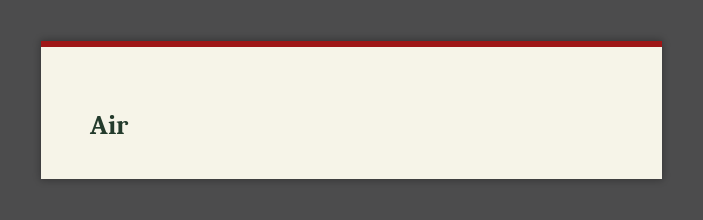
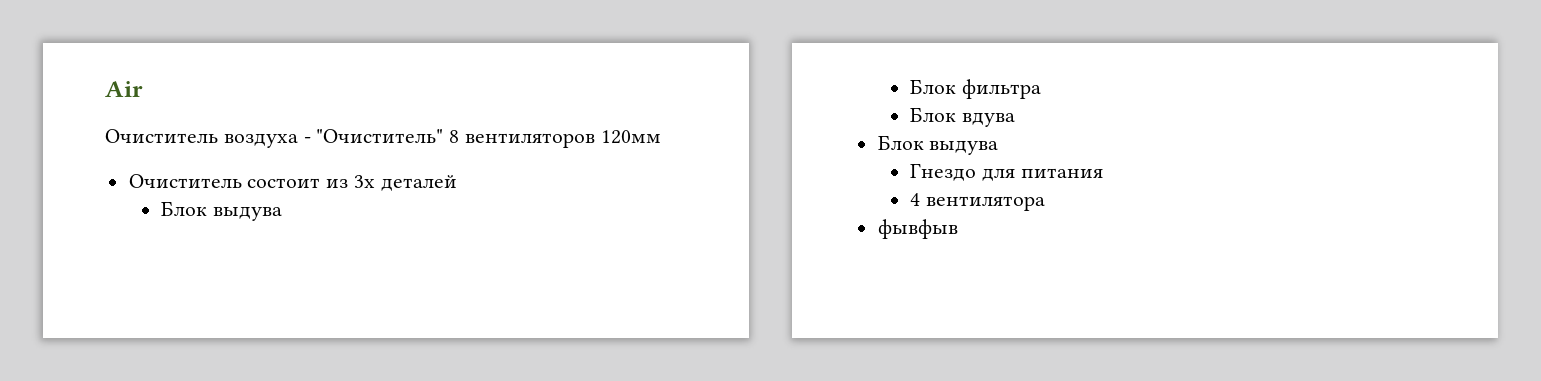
(129, 124) none -> [105,129,661,148] [128,174,457,191] [161,201,282,221] [910,79,1041,99] [910,107,1015,127] [877,135,999,155] [910,163,1103,181] [910,193,1045,211] [877,219,958,239] // Очиститель воздуха - "Очиститель" 8 вентиляторов 120мм // Очиститель состоит из 3х деталей // Блок выдува // Блок фильтра // Блок вдува // Блок выдува // Гнездо для питания // 4 вентилятора // фывфыв

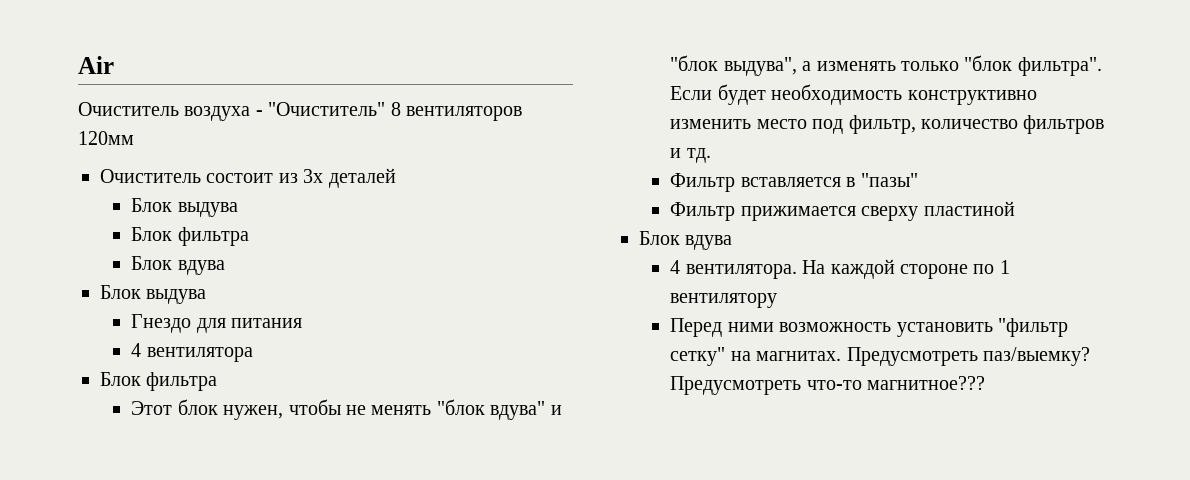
[877,219,958,239] фывфыв -> [100,372,218,391] [131,399,562,420] [670,55,1102,76] [670,84,1037,105] [670,115,1105,134] [670,148,711,163] [670,173,918,192] [670,201,1015,221] [639,231,733,250] [670,259,1010,279] [670,293,778,308] [670,318,1069,337] [670,347,1091,366] [670,376,986,395] Блок фильтра // Этот блок нужен, чтобы не менять "блок вдува" и "блок выдува", а изменять только "блок фильтра". Если будет необходимость конструктивно изменить место под фильтр, количество фильтров и тд. // Фильтр вставляется в "пазы" // Фильтр прижимается сверху пластиной // Блок вдува // 4 вентилятора. На каждой стороне по 1 вентилятору // Перед ними возможность установить "фильтр сетку" на магнитах. Предусмотреть паз/выемку? Предусмотреть что-то магнитное???

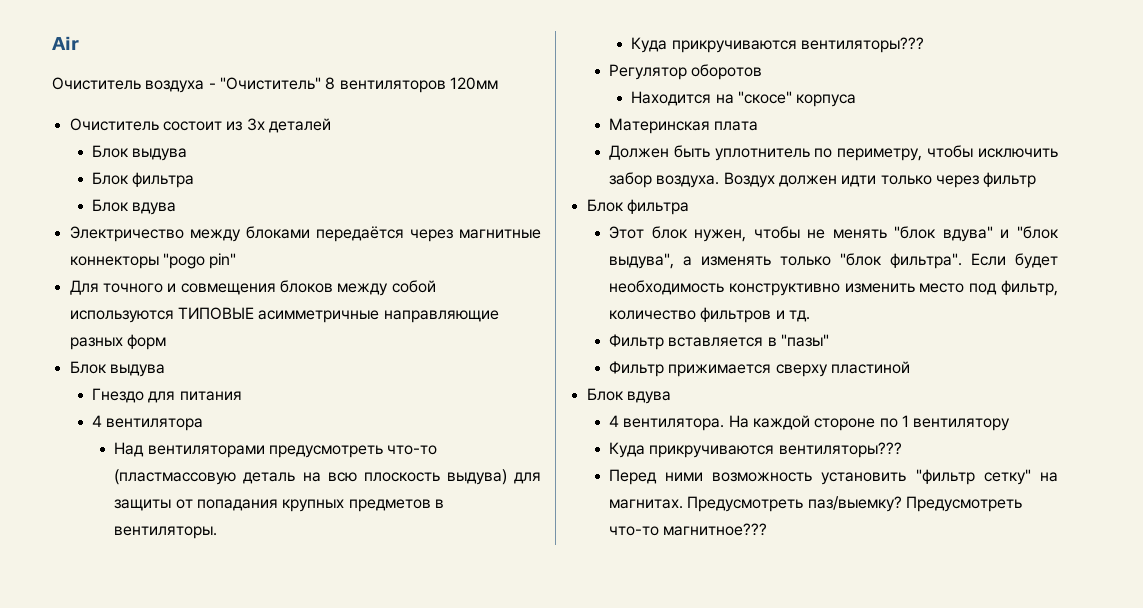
(225, 267) none -> [69,226,541,242] [69,253,237,269] [69,280,436,296] [69,307,499,323] [69,334,166,350] // Электричество между блоками передаётся через магнитные коннекторы "pogo pin" // Для точного и совмещения блоков между собой используются ТИПОВЫЕ асимметричные направляющие разных форм
(253, 354) none -> [114,442,438,458] [114,469,541,485] [114,499,444,512] [114,526,218,539] [631,37,924,53] [608,64,763,80] [631,91,857,107] [608,118,759,134] [608,145,1058,161] [608,172,1037,188] // Над вентиляторами предусмотреть что-то (пластмассовую деталь на всю плоскость выдува) для защиты от попадания крупных предметов в вентиляторы. // Куда прикручиваются вентиляторы??? // Регулятор оборотов // Находится на "скосе" корпуса // Материнская плата // Должен быть уплотнитель по периметру, чтобы исключить забор воздуха. Воздух должен идти только через фильтр
(778, 300) none -> [608,442,902,458] // Куда прикручиваются вентиляторы???

